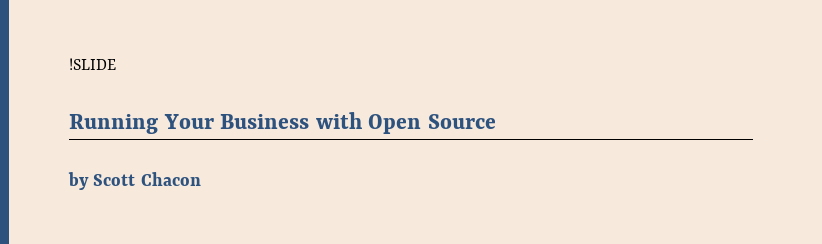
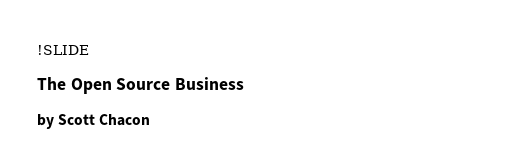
[69,112,362,134] Running Your Business with -> [37,77,66,90] The
(497, 121) none -> [175,77,245,90] Business

